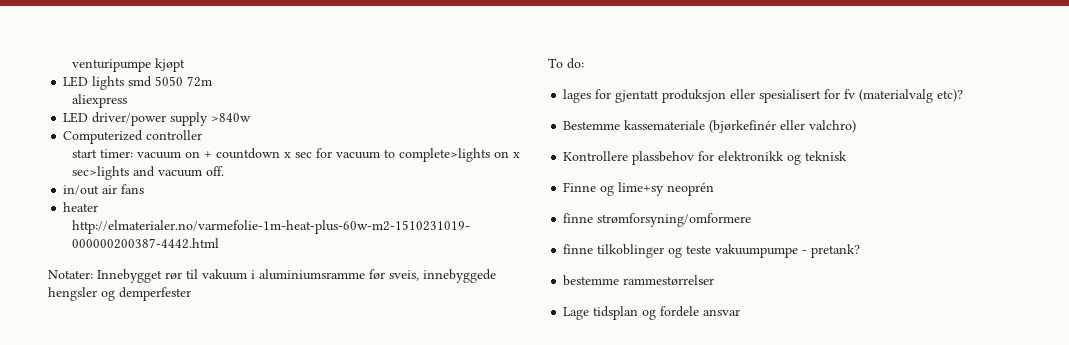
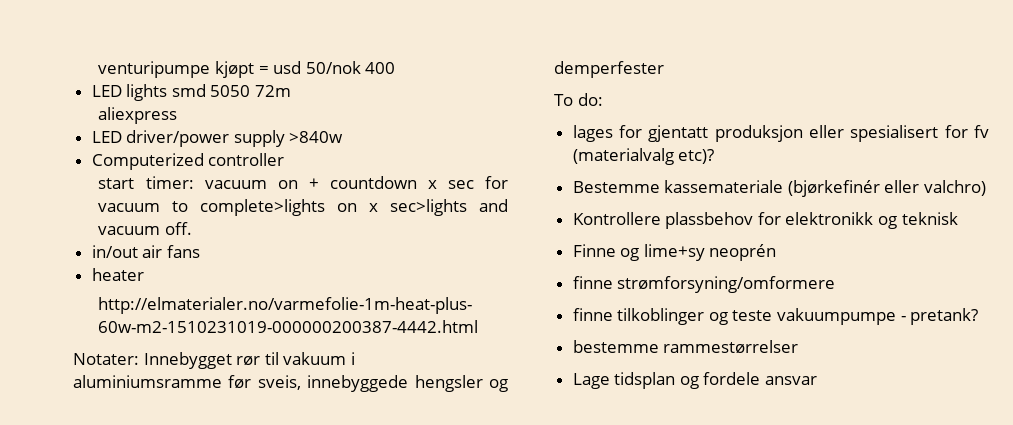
(185, 65) none -> [258,61,396,74] = usd 50/nok 400

